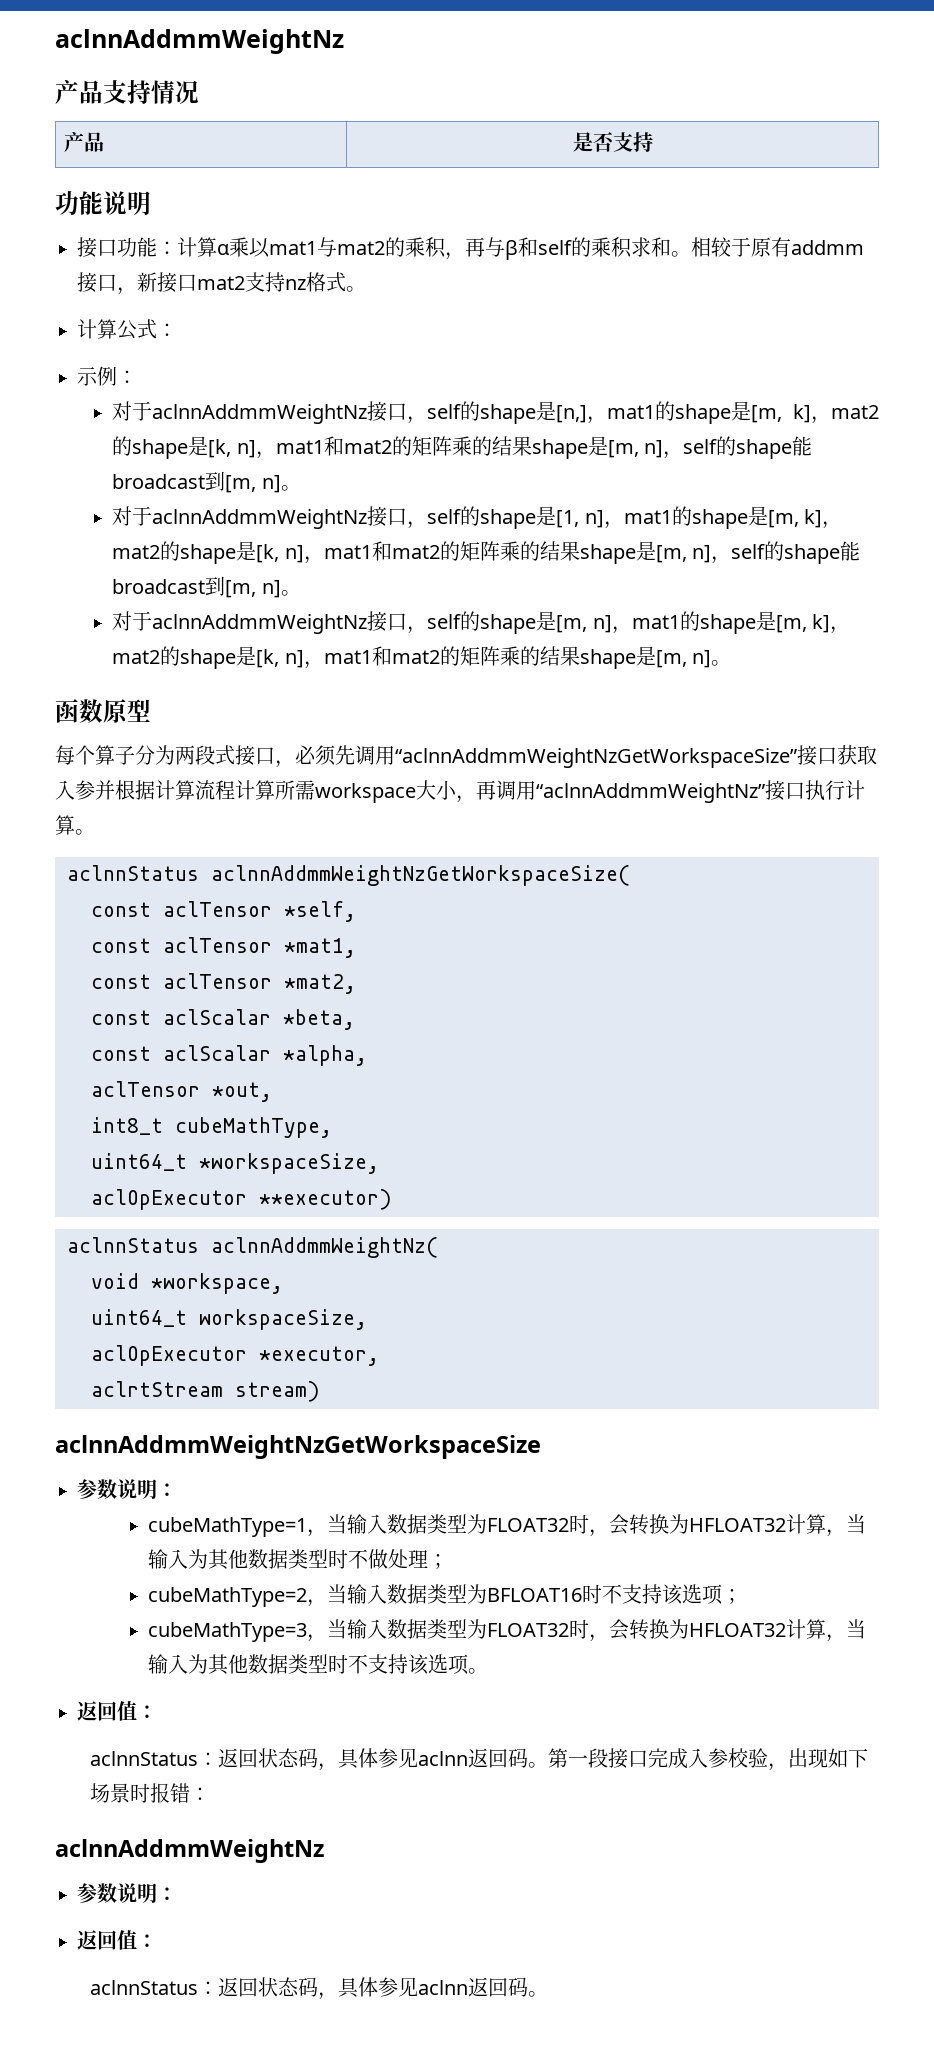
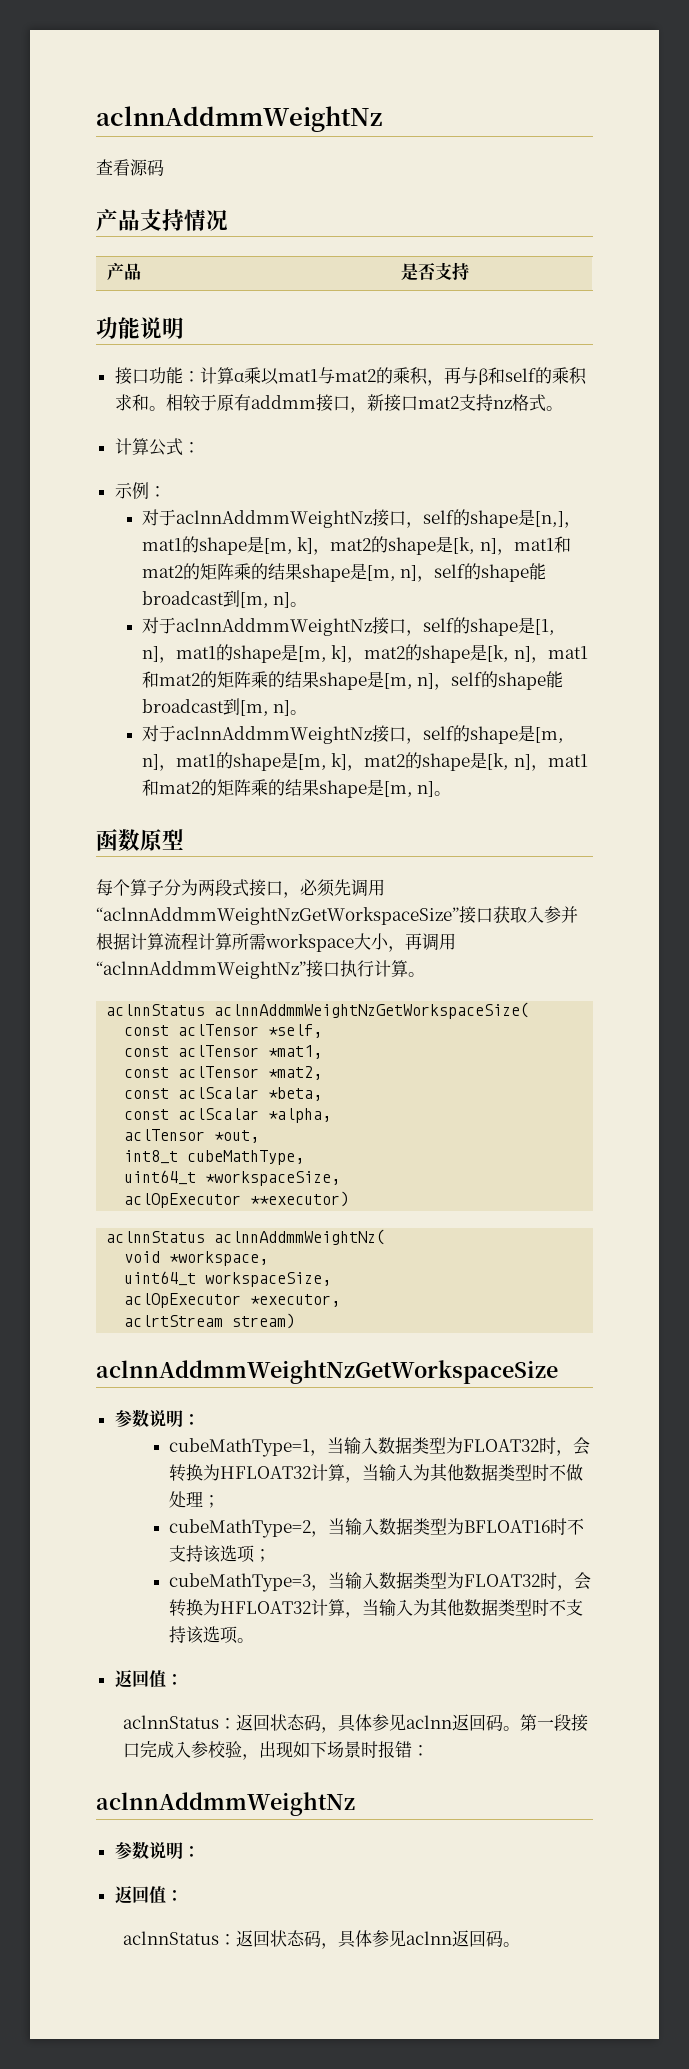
[55,29,344,54] aclnnAddmmWeightNz -> [96,106,382,132] [96,159,164,176] aclnnAddmmWeightNz // 查看源码

